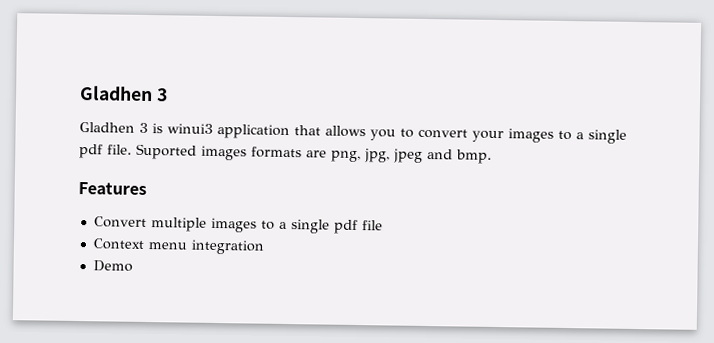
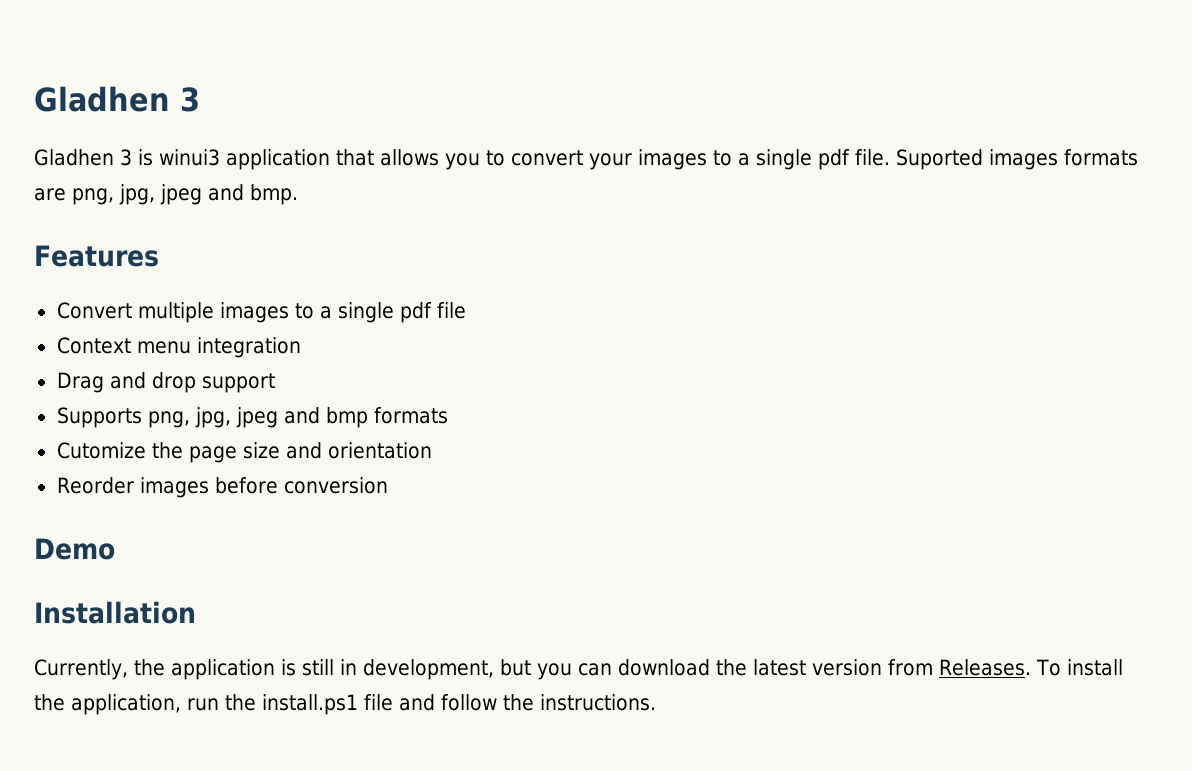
[92,260,133,272] Demo -> [56,372,275,393] [56,407,448,428] [56,442,432,463] [56,477,388,498] [34,538,115,560] [34,601,196,624] [34,659,1123,680] [34,694,656,715] Drag and drop support // Supports png, jpg, jpeg and bmp formats // Cutomize the page size and orientation // Reorder images before conversion // Demo // Installation // Currently, the application is still in development, but you can download the latest version from Releases. To install the application, run the install.ps1 file and follow the instructions.

